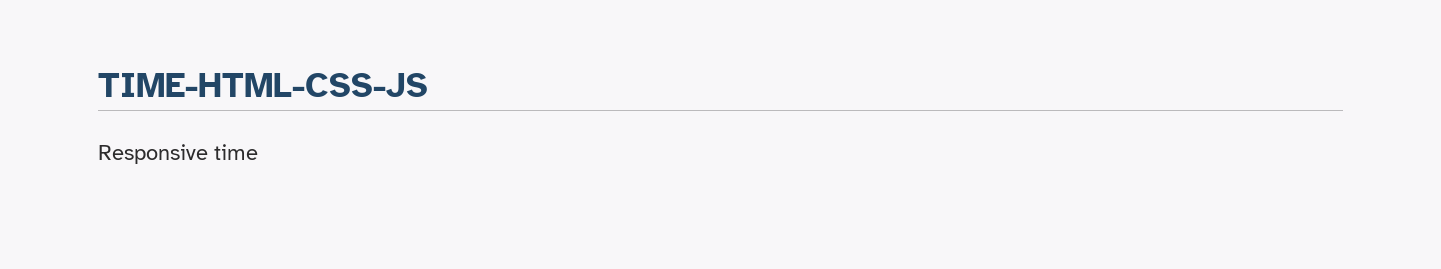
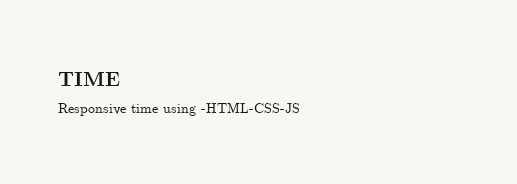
[98,73,428,97] TIME-HTML-CSS-JS -> [58,71,120,86] TIME
(258, 152) none -> [163,102,300,116] using -HTML-CSS-JS

